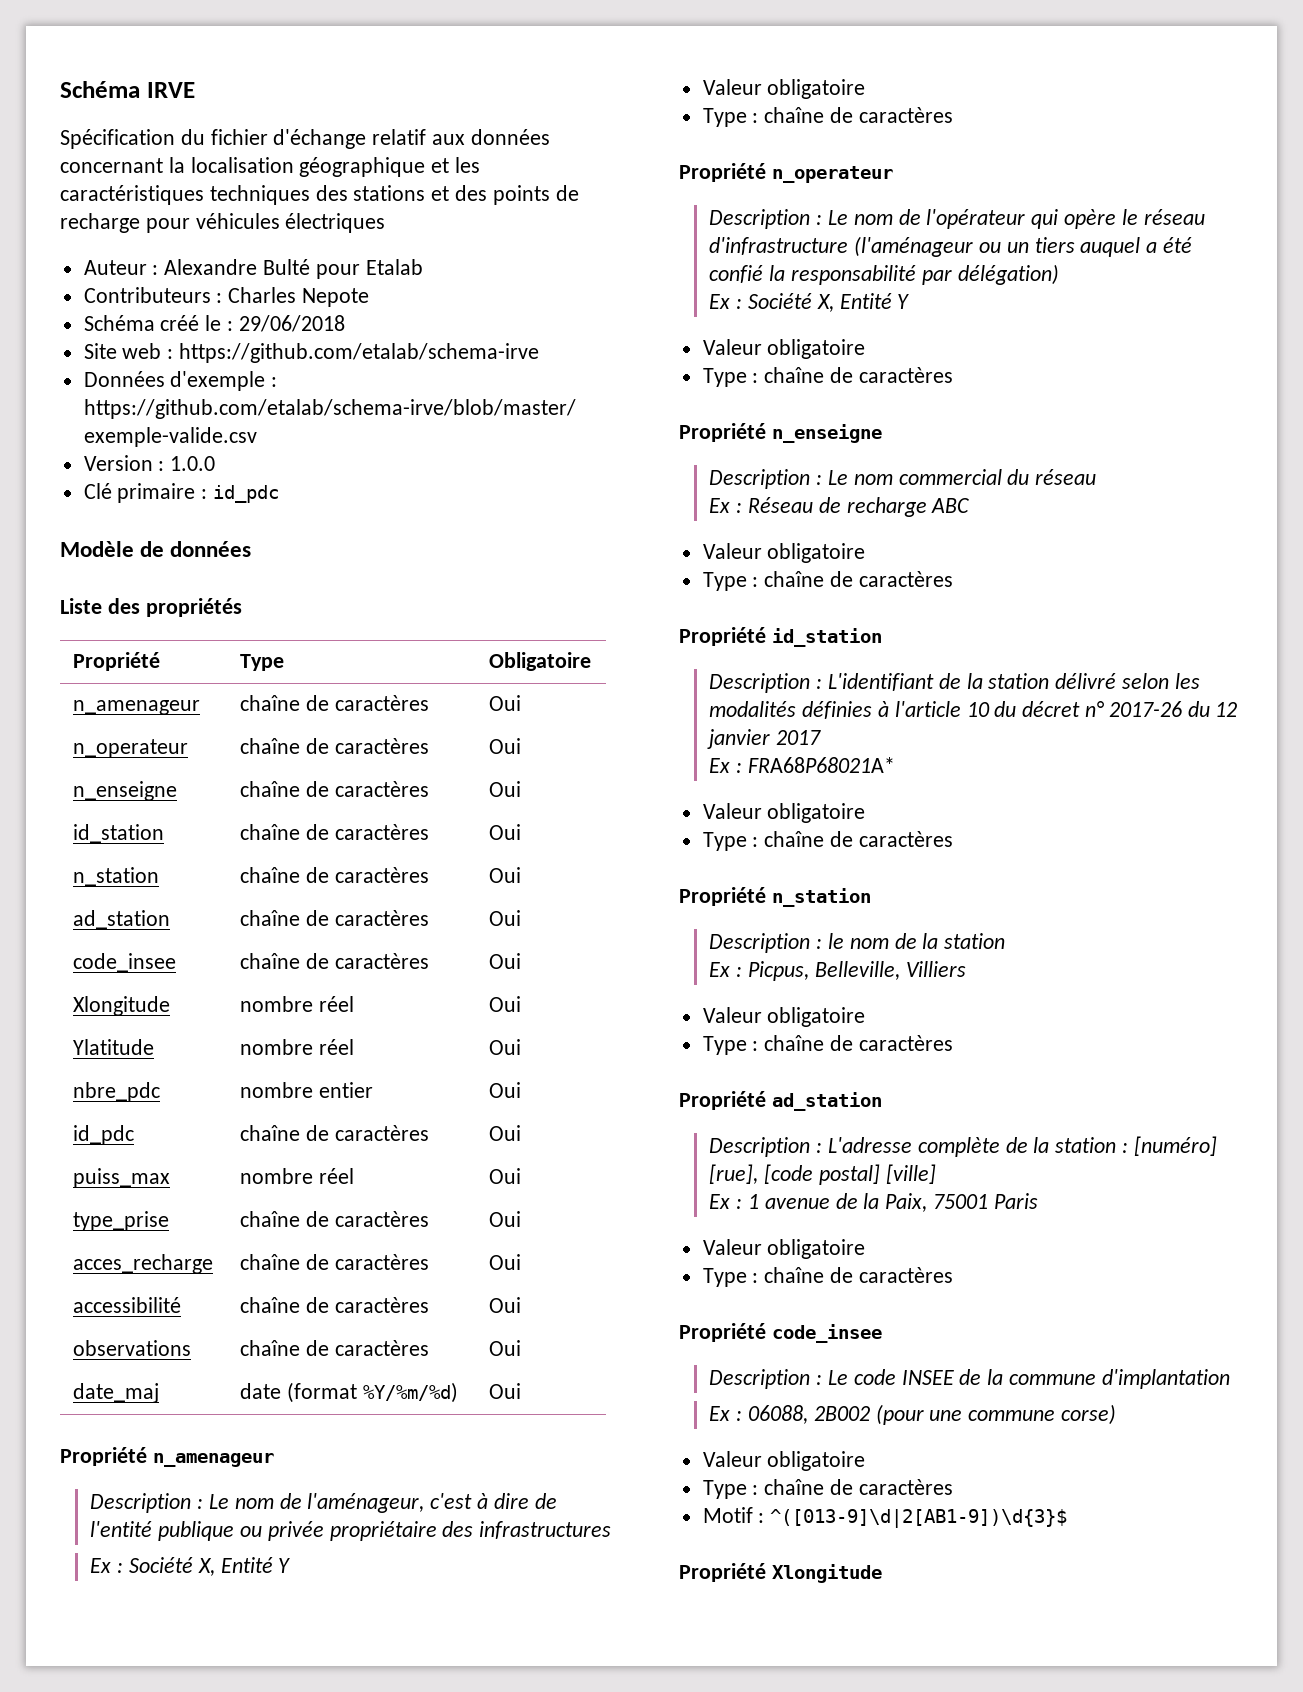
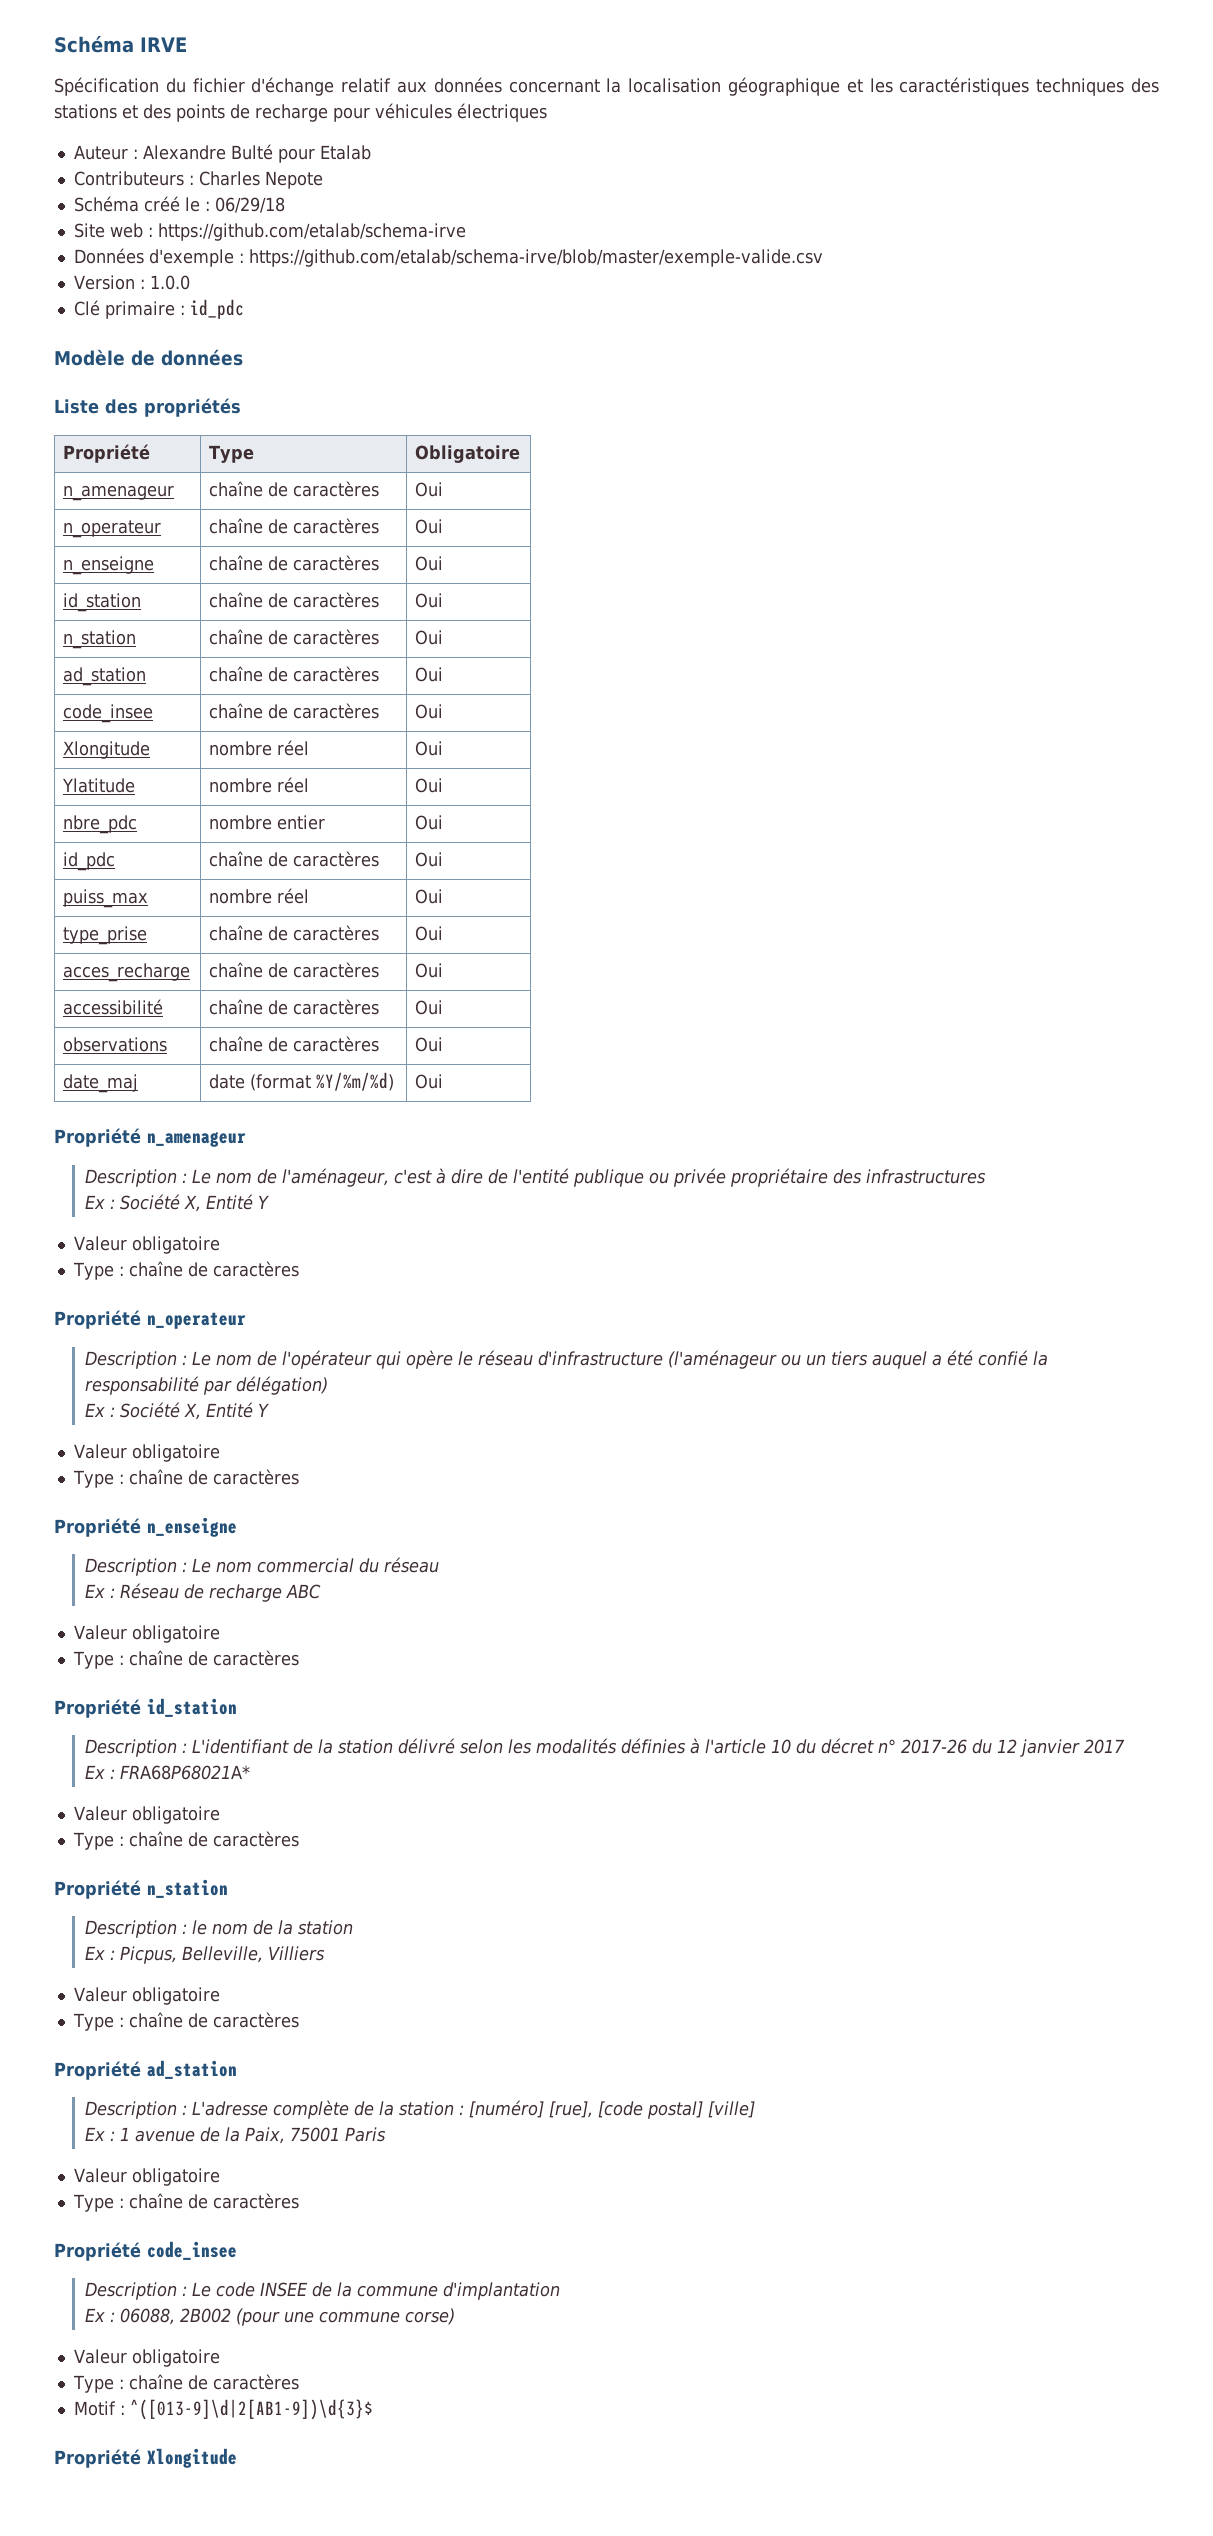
[238,315,345,332] 29/06/2018 -> [214,197,285,213] 06/29/18

